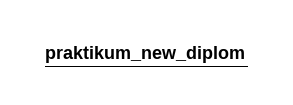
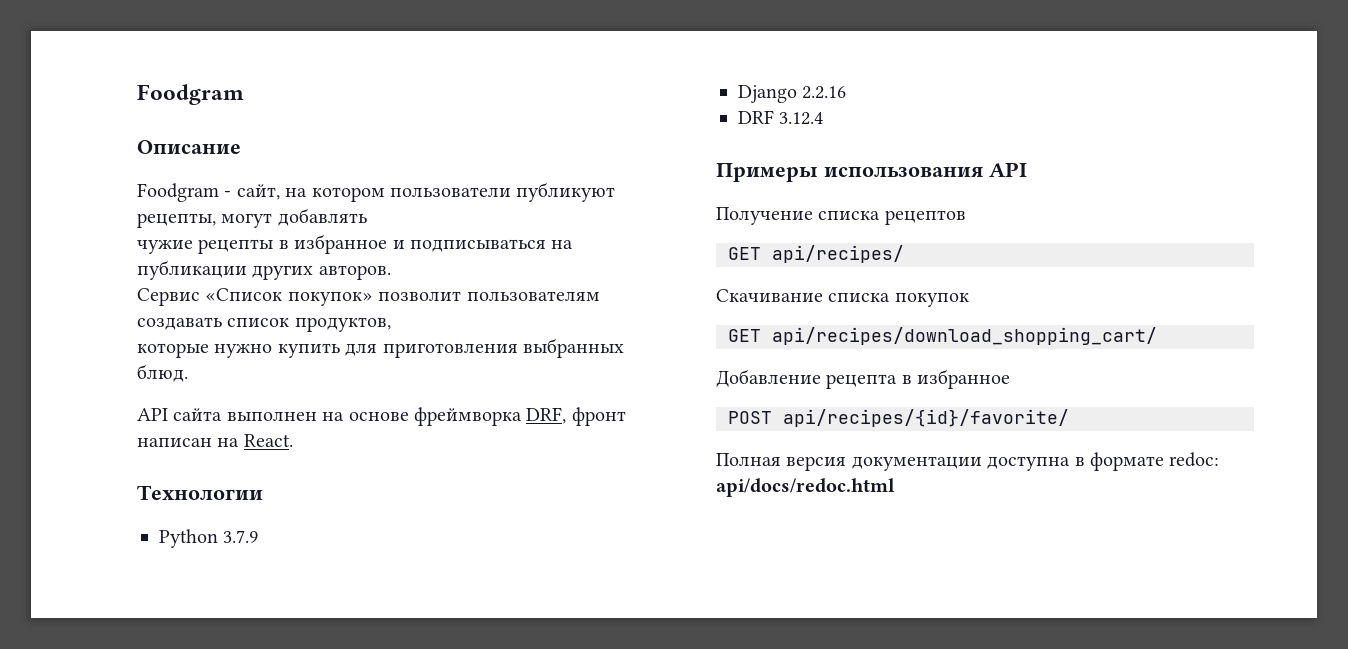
[45,46,245,63] praktikum_new_diplom -> [137,84,244,105] [137,140,241,154] [137,182,616,202] [137,208,367,228] [137,234,574,254] [137,260,391,280] [137,288,600,306] [137,317,391,332] [137,338,624,358] [137,364,188,382] [137,407,626,426] [137,434,293,447] [137,485,263,500] [159,529,259,548] [738,85,847,103] [738,110,824,125] [716,162,1027,182] [716,207,966,225] [728,245,904,263] [716,289,969,307] [728,327,1157,345] [716,369,1011,389] [728,409,1069,427] [716,452,1220,471] [716,478,895,497] Foodgram // Описание // Foodgram - сайт, на котором пользователи публикуют рецепты, могут добавлять // чужие рецепты в избранное и подписываться на публикации других авторов. // Сервис «Список покупок» позволит пользователям создавать список продуктов, // которые нужно купить для приготовления выбранных блюд. // API сайта выполнен на основе фреймворка DRF, фронт написан на React. // Технологии // Python 3.7.9 // Django 2.2.16 // DRF 3.12.4 // Примеры использования API // Получение списка рецептов // GET api/recipes/ // Скачивание списка покупок // GET api/recipes/download_shopping_cart/ // Добавление рецепта в избранное // POST api/recipes/{id}/favorite/ // Полная версия документации доступна в формате redoc: api/docs/redoc.html

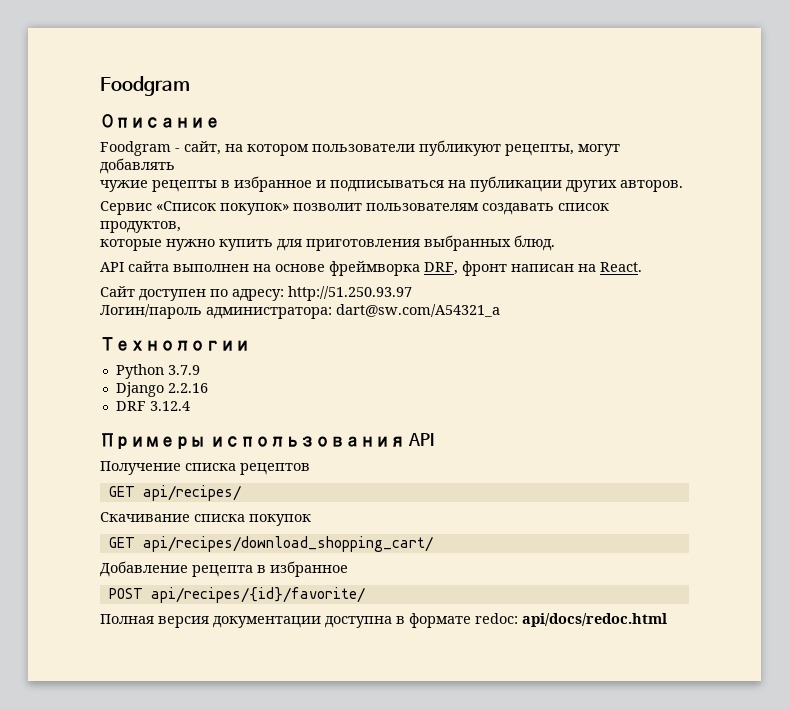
(293, 440) none -> [100,286,412,301] [100,304,500,319] // Сайт доступен по адресу: http://51.250.93.97 // Логин/пароль администратора: dart@sw.com/A54321_a

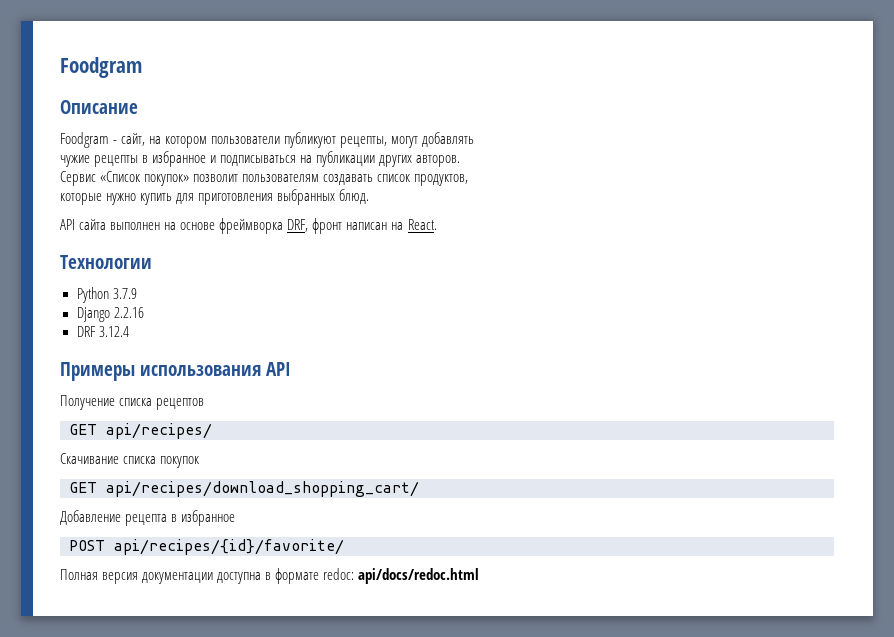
[100,286,412,301] [100,304,500,319] // Сайт доступен по адресу: http://51.250.93.97 // Логин/пароль администратора: dart@sw.com/A54321_a -> (437, 224) none

